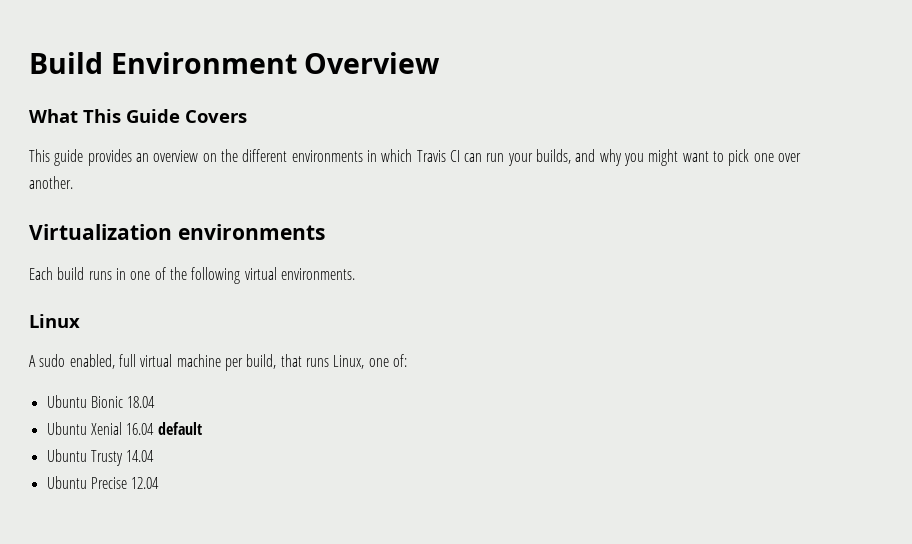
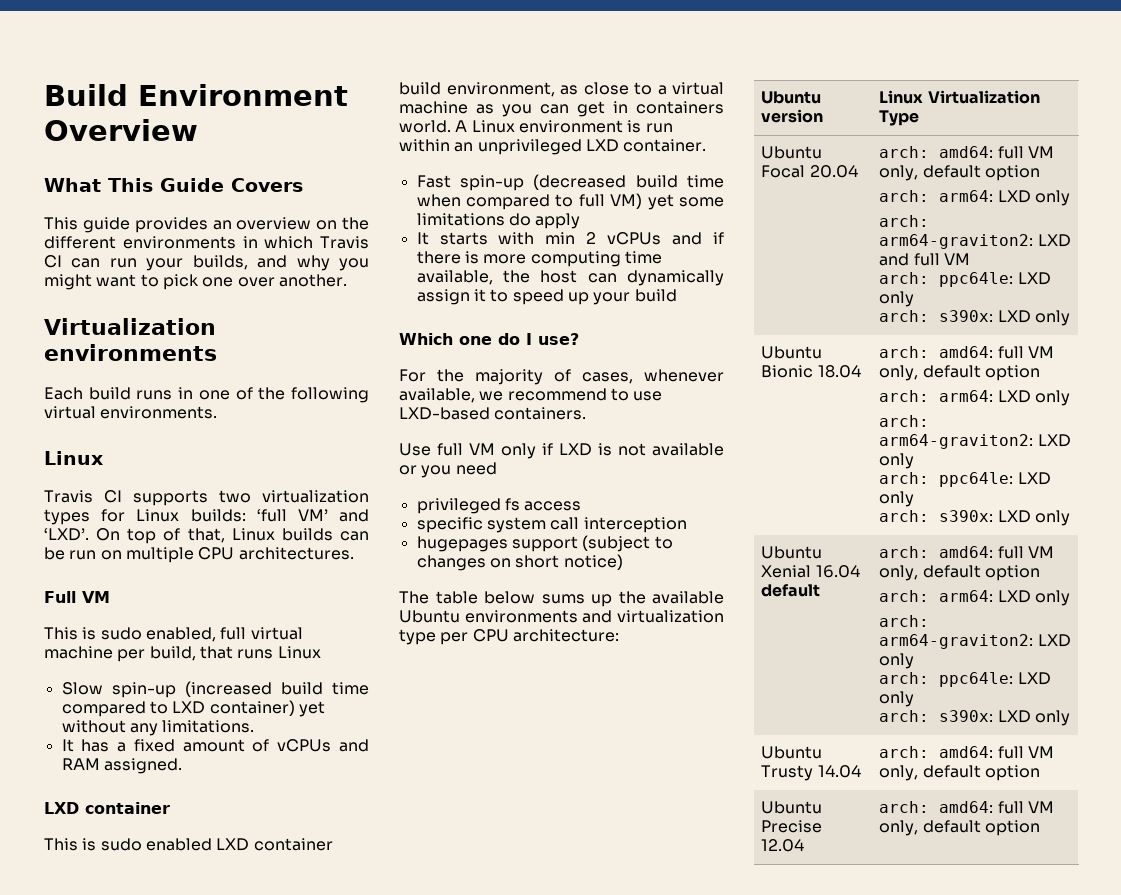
[29,355,36,367] A -> [44,490,369,506] [44,509,369,525] [44,528,369,544] [44,547,354,563] [44,591,110,603] [44,627,97,640] Travis CI supports two virtualization types for Linux builds: ‘full VM’ and ‘LXD’. On top of that, Linux builds can be run on multiple CPU architectures. // Full VM // This is
[333,354,407,369] [46,395,156,408] [46,422,202,435] [46,449,155,466] [46,476,160,489] Linux, one of: // Ubuntu Bionic 18.04 // Ubuntu Xenial 16.04 default // Ubuntu Trusty 14.04 // Ubuntu Precise 12.04 -> [277,646,321,659] [61,681,369,698] [61,700,325,717] [61,720,255,736] [61,739,369,752] [61,758,182,774] [44,802,170,814] [44,838,333,851] [399,82,724,97] [399,101,724,117] [399,120,673,133] [399,139,707,155] [416,174,724,191] [416,193,724,210] [416,213,581,229] [416,232,724,245] [416,251,662,267] [416,270,724,286] [416,289,677,305] [399,333,579,345] [399,369,724,385] [399,388,663,403] [399,407,587,420] [399,443,724,459] [399,462,497,478] [416,498,582,514] [416,517,687,533] [416,535,673,552] [416,554,623,571] [399,591,724,607] [399,610,724,623] [399,629,619,645] [761,91,822,104] [761,109,824,123] [879,90,1040,104] [879,110,920,126] [761,146,823,159] [761,165,858,178] [879,146,1054,159] [879,165,1040,181] [879,190,1070,206] [879,215,930,227] [879,234,1071,249] [879,253,970,266] [879,272,1051,287] [879,291,915,307] [879,310,1070,326] [761,346,823,359] [761,365,861,378] [879,346,1054,359] [879,365,1040,381] [879,390,1070,406] [879,415,930,427] [879,434,1071,449] [879,453,915,469] [879,472,1051,487] [879,491,915,507] [879,510,1070,526] [761,546,823,559] [761,565,860,578] [761,584,821,597] [879,546,1054,559] [879,565,1040,581] [879,590,1070,606] [879,615,930,627] [879,634,1071,649] [879,653,915,669] [879,672,1051,687] [879,691,915,707] [879,710,1070,726] [761,746,823,759] [761,765,861,781] [879,746,1054,759] [879,765,1040,781] [761,801,823,814] [761,820,823,833] [761,839,805,852] [879,801,1054,814] [879,820,1040,836] Linux // Slow spin-up (increased build time compared to LXD container) yet without any limitations. // It has a fixed amount of vCPUs and RAM assigned. // LXD container // This is sudo enabled LXD container build environment, as close to a virtual machine as you can get in containers world. A Linux environment is run within an unprivileged LXD container. // Fast spin-up (decreased build time when compared to full VM) yet some limitations do apply // It starts with min 2 vCPUs and if there is more computing time available, the host can dynamically assign it to speed up your build // Which one do I use? // For the majority of cases, whenever available, we recommend to use LXD-based containers. // Use full VM only if LXD is not available or you need // privileged fs access // specific system call interception // hugepages support (subject to changes on short notice) // The table below sums up the available Ubuntu environments and virtualization type per CPU architecture: // Ubuntu version | Linux Virtualization Type // Ubuntu Focal 20.04 | arch: amd64: full VM only, default option // arch: arm64: LXD only // arch: arm64-graviton2: LXD and full VM // arch: ppc64le: LXD only // arch: s390x: LXD only // Ubuntu Bionic 18.04 | arch: amd64: full VM only, default option // arch: arm64: LXD only // arch: arm64-graviton2: LXD only // arch: ppc64le: LXD only // arch: s390x: LXD only // Ubuntu Xenial 16.04 default | arch: amd64: full VM only, default option // arch: arm64: LXD only // arch: arm64-graviton2: LXD only // arch: ppc64le: LXD only // arch: s390x: LXD only // Ubuntu Trusty 14.04 | arch: amd64: full VM only, default option // Ubuntu Precise 12.04 | arch: amd64: full VM only, default option

